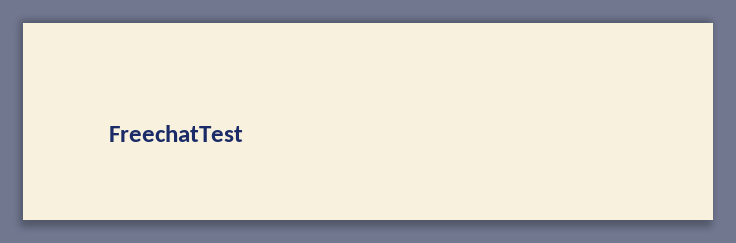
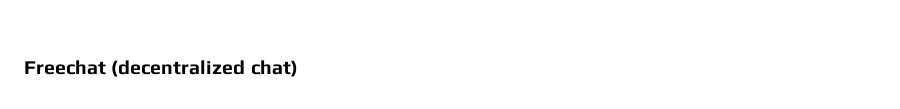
[109,125,243,142] FreechatTest -> [24,60,298,77] Freechat (decentralized chat)

